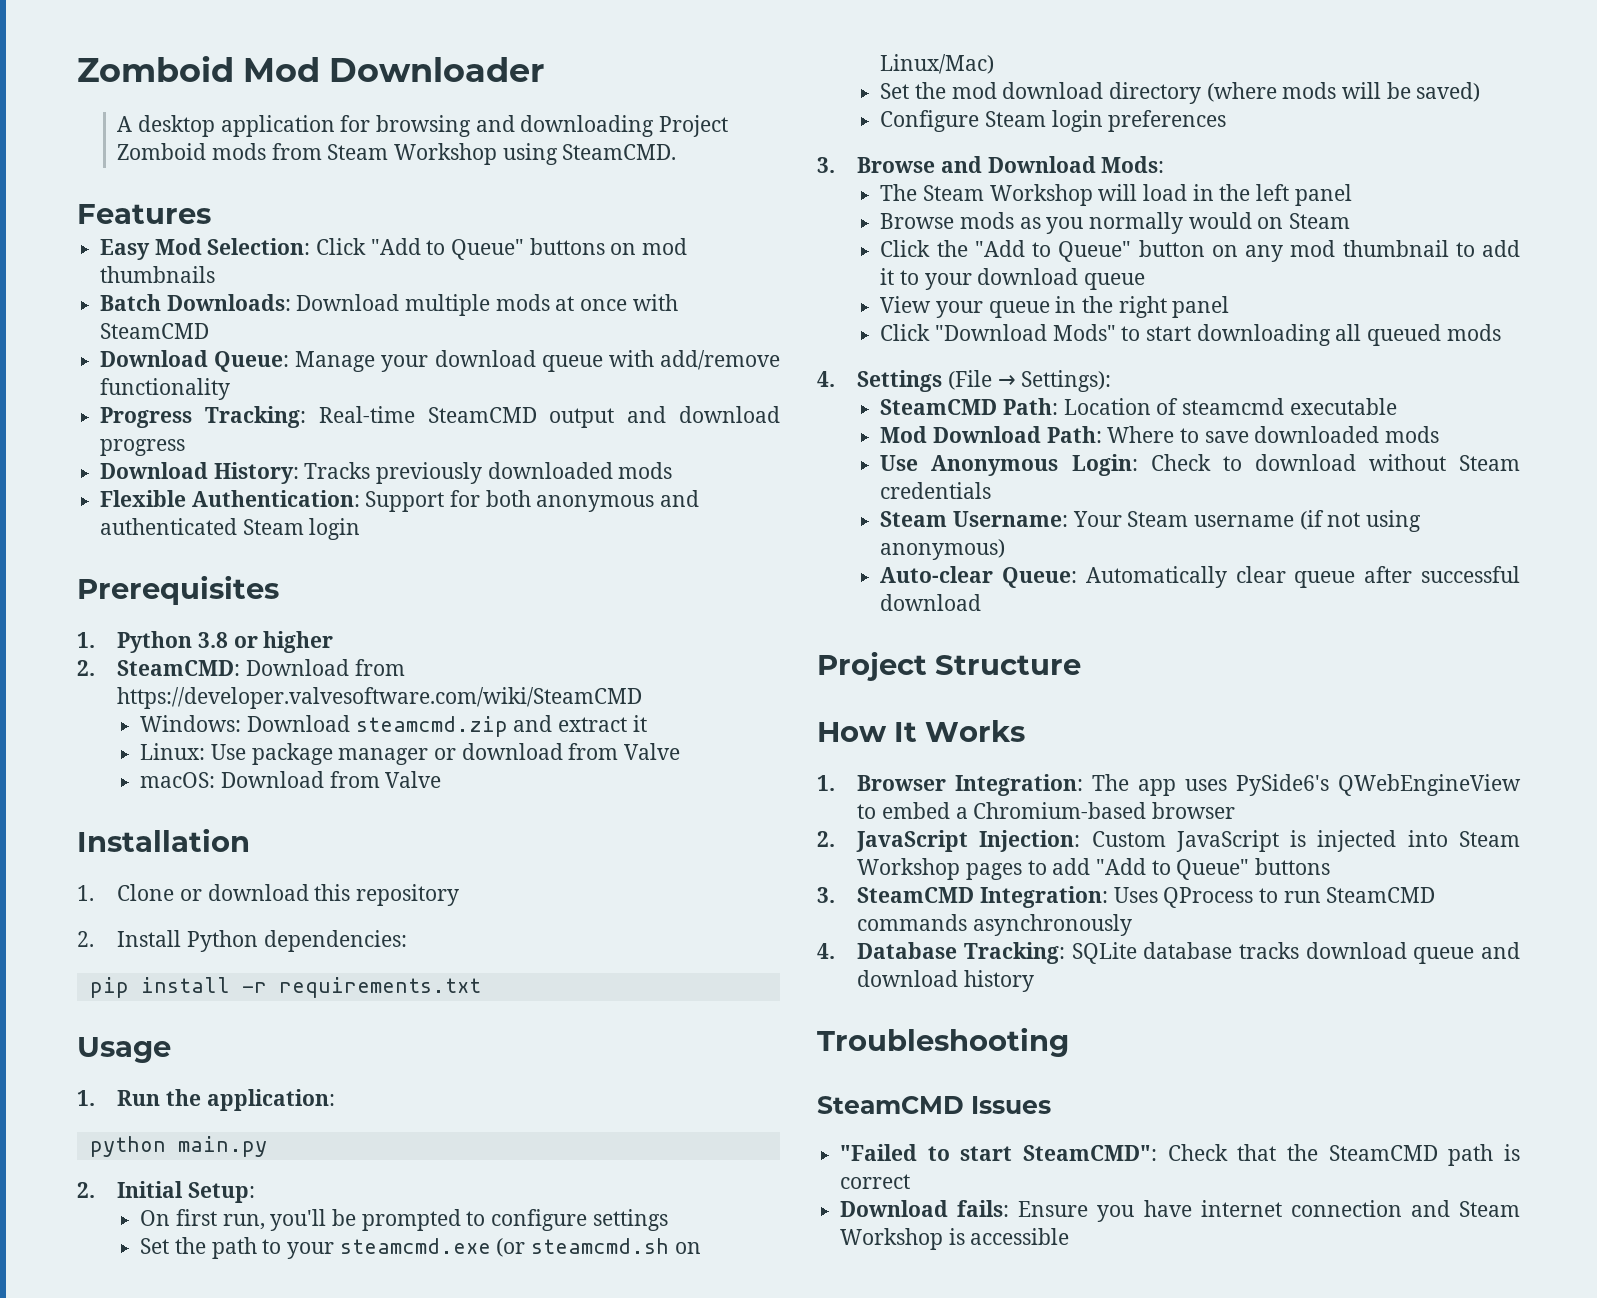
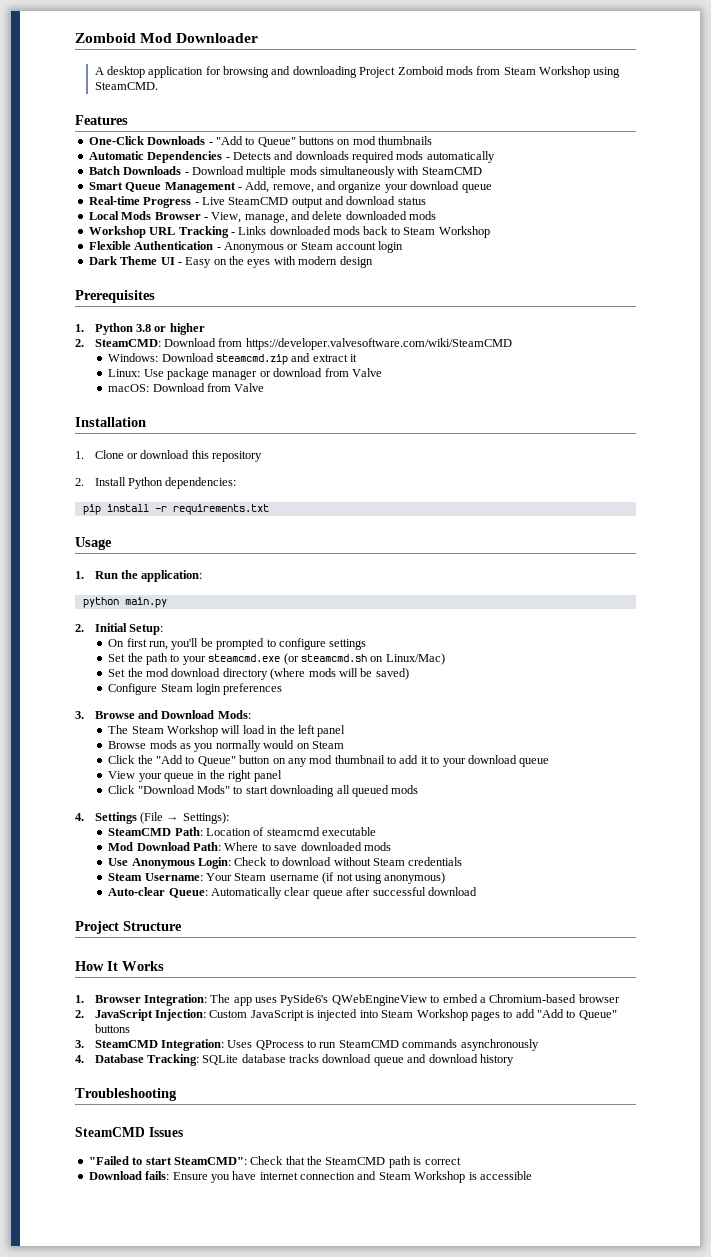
[100,238,367,260] Easy Mod Selection: Click -> [88,136,213,145] One-Click Downloads -
(216, 274) none -> [88,151,495,163] // Automatic Dependencies - Detects and downloads required mods automatically
[166,294,291,311] Downloads: -> [123,166,189,175] Downloads -
[555,296,628,311] at once -> [320,166,395,178] simultaneously
[100,350,780,372] [100,378,231,400] [100,406,781,428] [100,439,186,456] [100,462,673,484] [100,490,700,512] [100,518,361,540] Download Queue: Manage your download queue with add/remove functionality // Progress Tracking: Real-time SteamCMD output and download progress // Download History: Tracks previously downloaded mods // Flexible Authentication: Support for both anonymous and authenticated Steam login -> [88,181,492,193] [88,196,426,208] [88,211,437,223] [88,226,490,238] [88,241,404,253] [88,256,373,268] Smart Queue Management - Add, remove, and organize your download queue // Real-time Progress - Live SteamCMD output and download status // Local Mods Browser - View, manage, and delete downloaded mods // Workshop URL Tracking - Links downloaded mods back to Steam Workshop // Flexible Authentication - Anonymous or Steam account login // Dark Theme UI - Easy on the eyes with modern design

